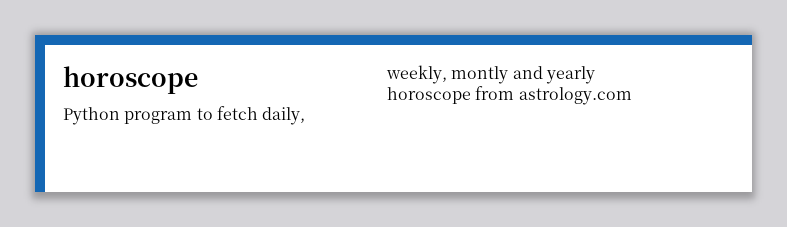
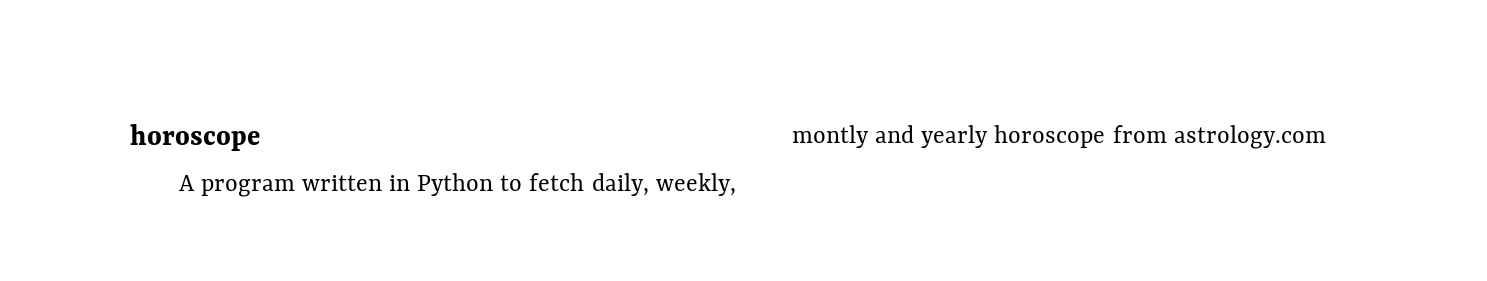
[63,107,193,125] Python program -> [178,173,494,197] A program written in Python

